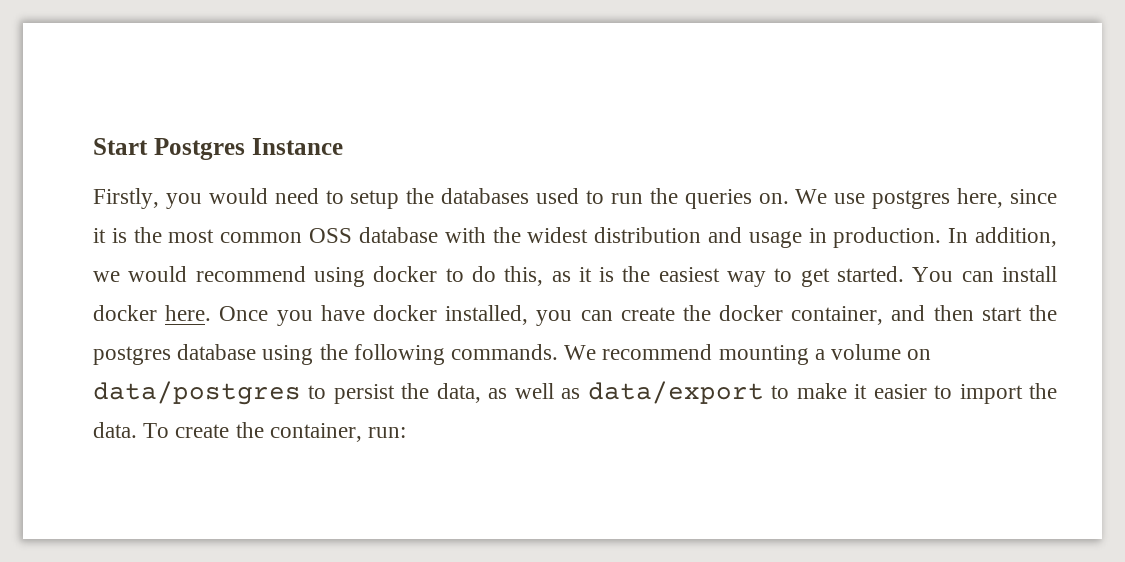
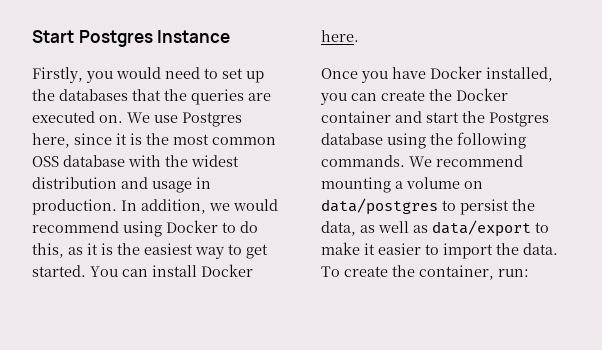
[350,188,752,209] setup the databases used to run the queries -> [222,68,264,83] [32,89,271,105] [32,111,95,123] set up the databases that the queries are executed
[872,190,951,209] postgres -> [182,112,242,127] Postgres
[373,266,438,282] docker -> [166,220,218,233] Docker
[93,305,157,321] docker -> [201,264,253,277] Docker
(212, 313) none -> (359, 36) //
[372,305,437,321] docker -> [430,66,482,79] Docker
[719,305,974,325] docker container, and then -> [456,88,508,101] [321,111,422,123] Docker container and
[93,346,171,365] postgres -> [489,112,549,127] Postgres

